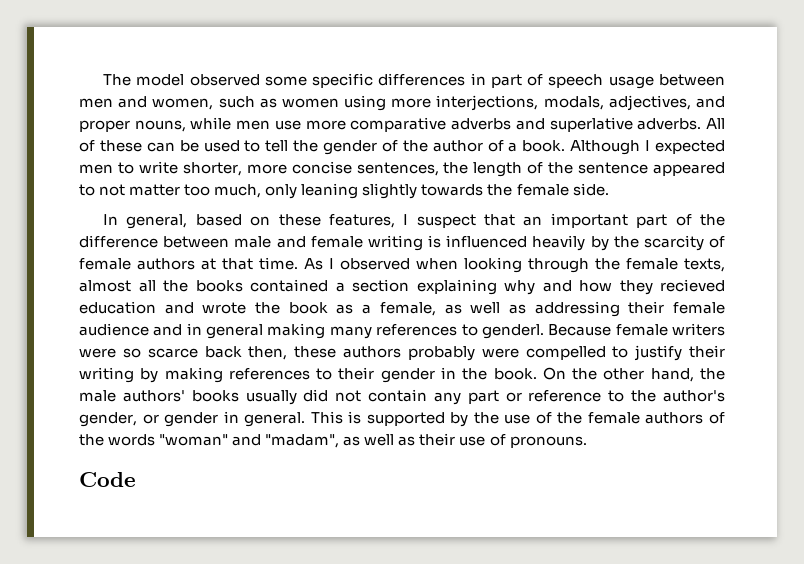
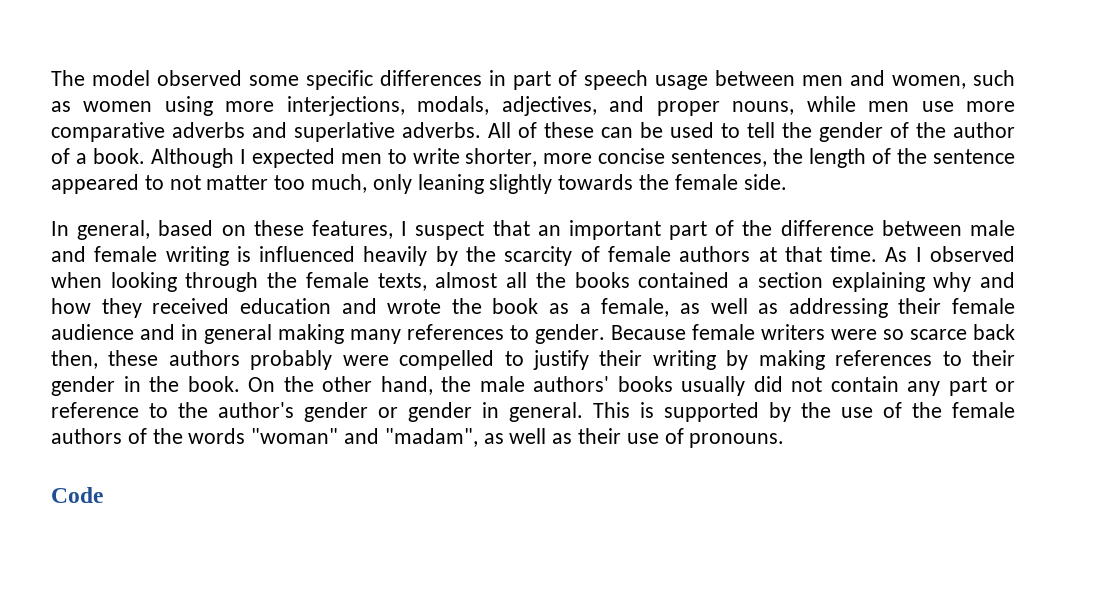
[660,279,725,292] recieved -> [152,298,230,314] received
[481,324,544,339] genderl. -> [535,324,605,344] gender.
[79,412,137,427] gender, -> [304,402,368,422] gender

